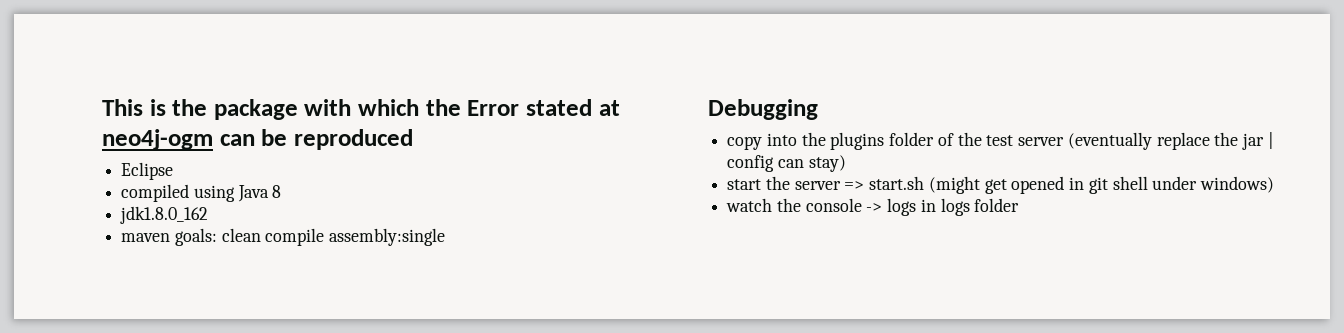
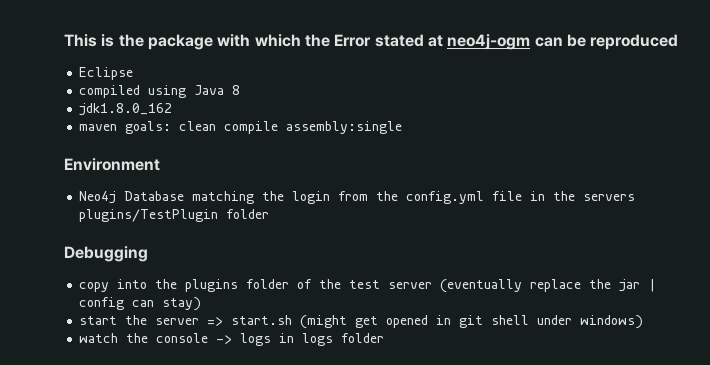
(446, 237) none -> [64,158,160,171] [79,191,636,204] [79,209,270,222] // Environment // Neo4j Database matching the login from the config.yml file in the servers plugins/TestPlugin folder

